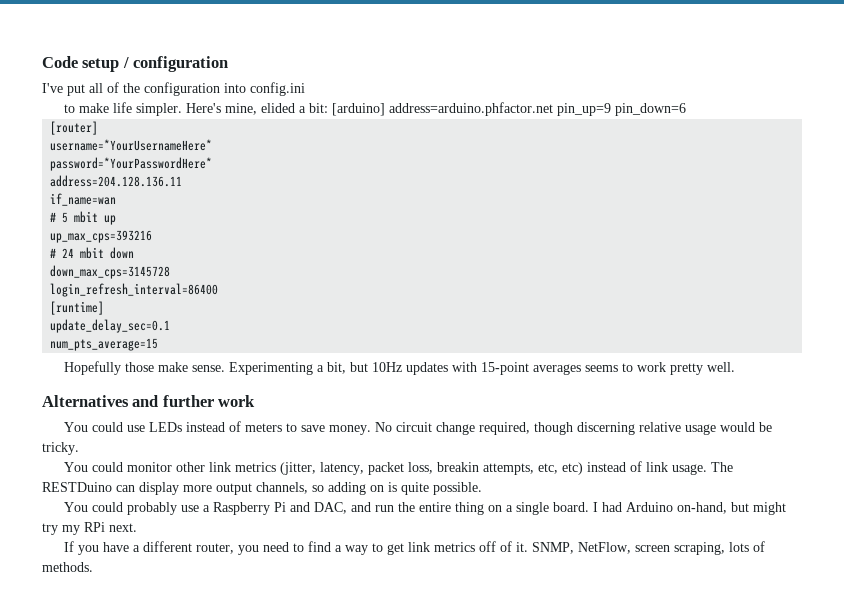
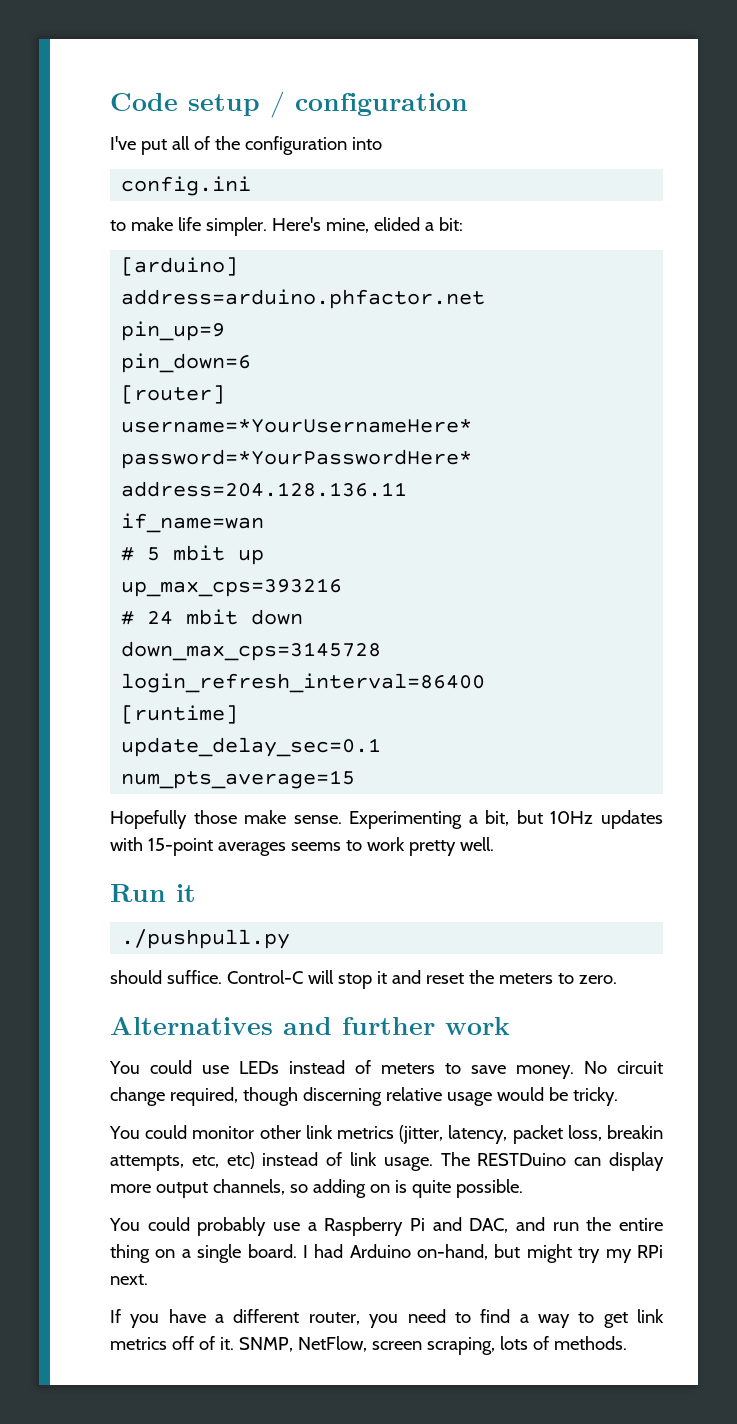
(246, 88) none -> (382, 143) //
(328, 108) none -> (463, 224) //
(385, 109) none -> (239, 266) //
(553, 109) none -> (486, 299) //
(611, 109) none -> (226, 331) //
(735, 367) none -> [110,884,196,902] [121,929,291,949] [110,970,617,989] // Run it // ./pushpull.py // should suffice. Control-C will stop it and reset the meters to zero.

